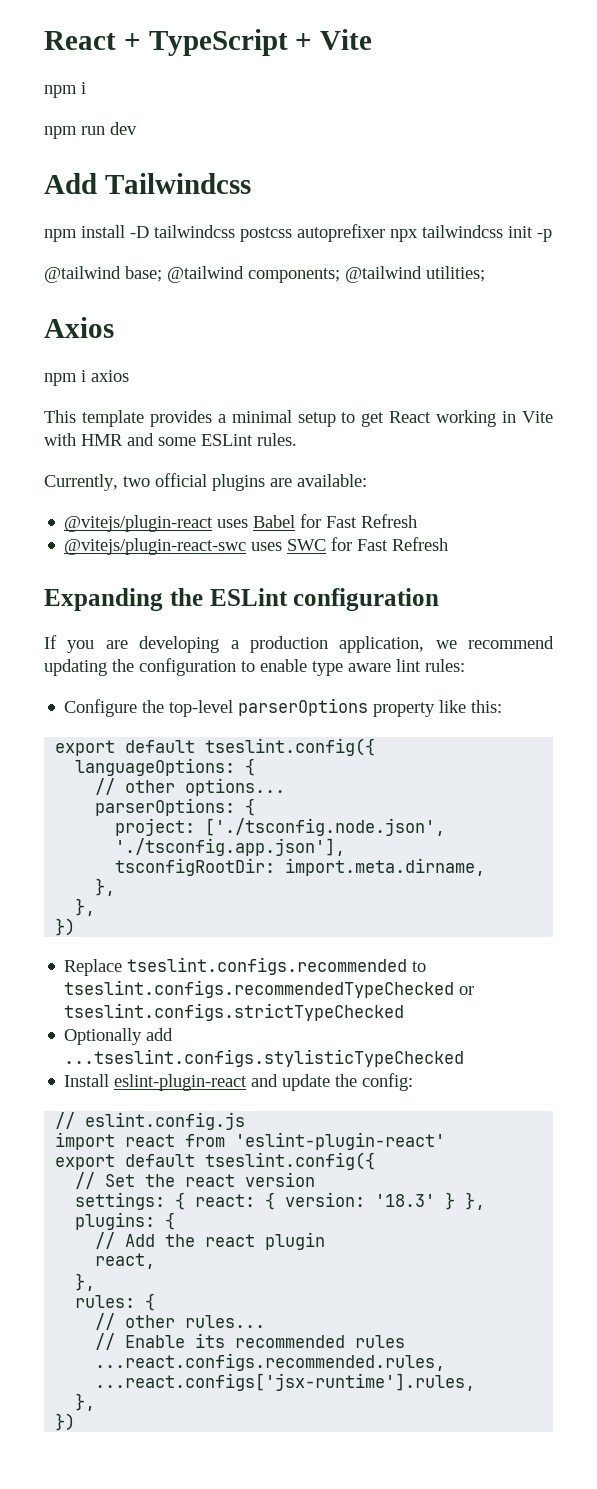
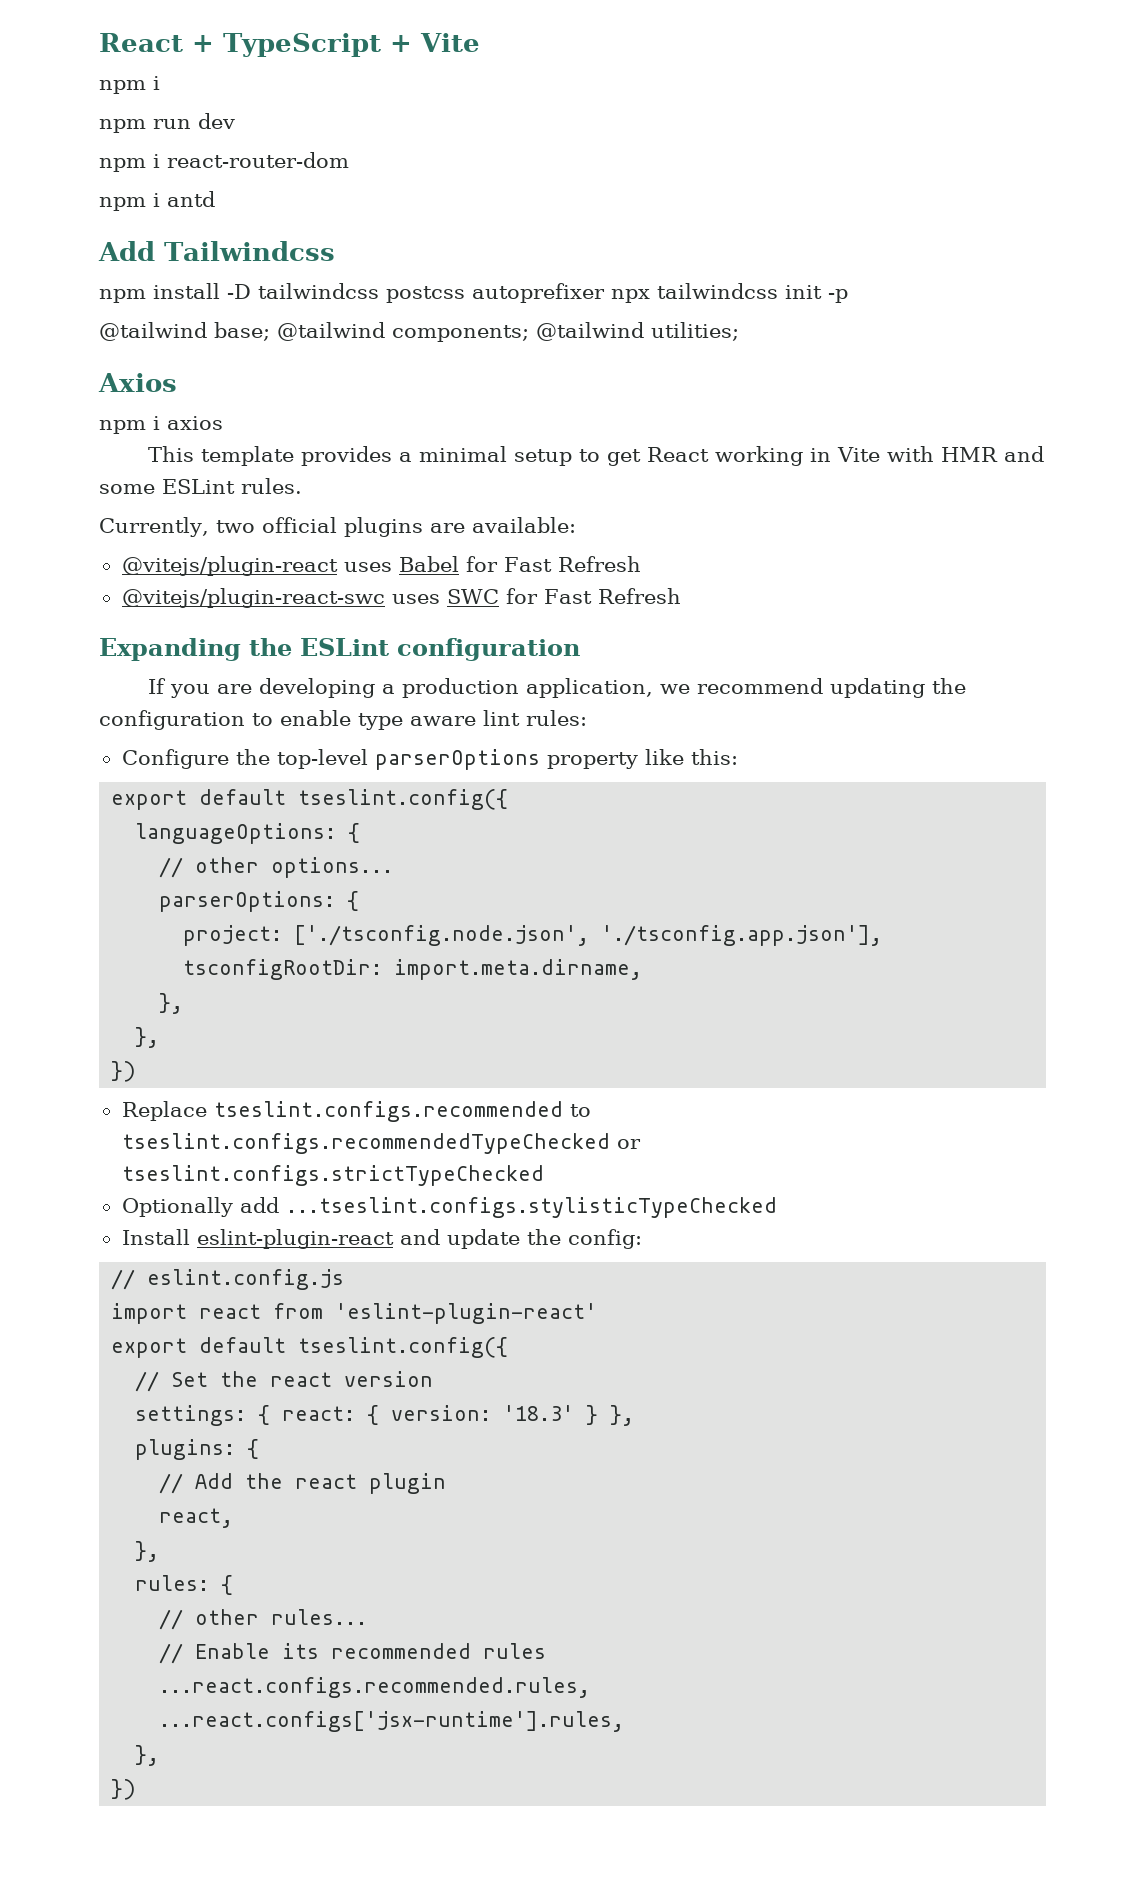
(137, 128) none -> [99,152,349,172] [99,191,215,211] // npm i react-router-dom // npm i antd

